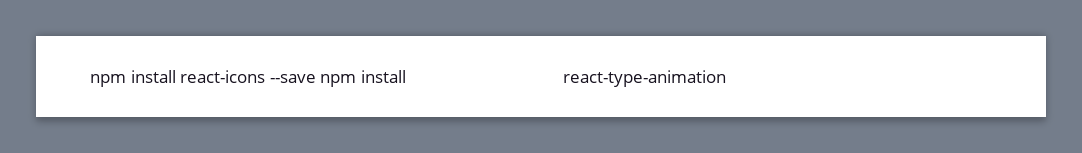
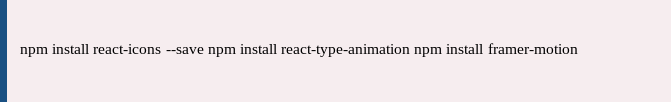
(726, 78) none -> [414,43,578,57] npm install framer-motion

